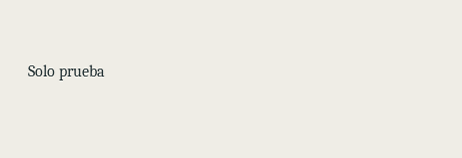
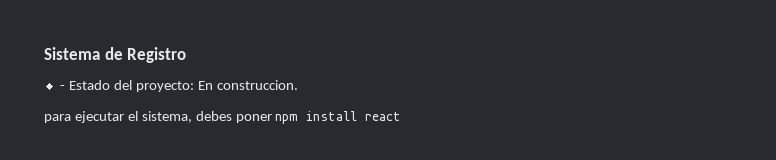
[28,64,107,81] Solo prueba -> [44,47,187,63] [59,80,298,92] [44,111,402,124] Sistema de Registro // - Estado del proyecto: En construccion. // para ejecutar el sistema, debes poner npm install react

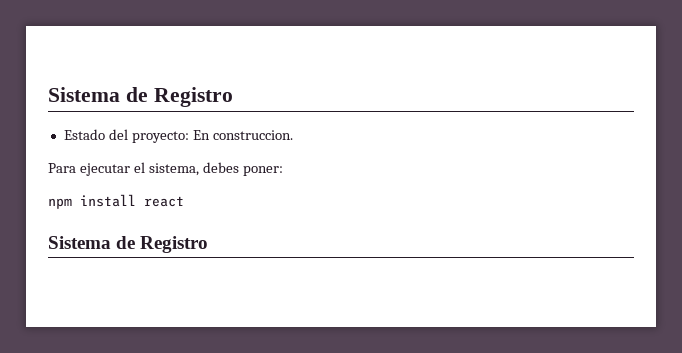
[59,85,65,90] - -> (233, 97) none
[44,114,71,123] para -> [48,163,76,173] Para
[235,114,272,123] poner -> [242,166,283,176] poner: //
(402, 116) none -> [48,236,209,253] // Sistema de Registro

